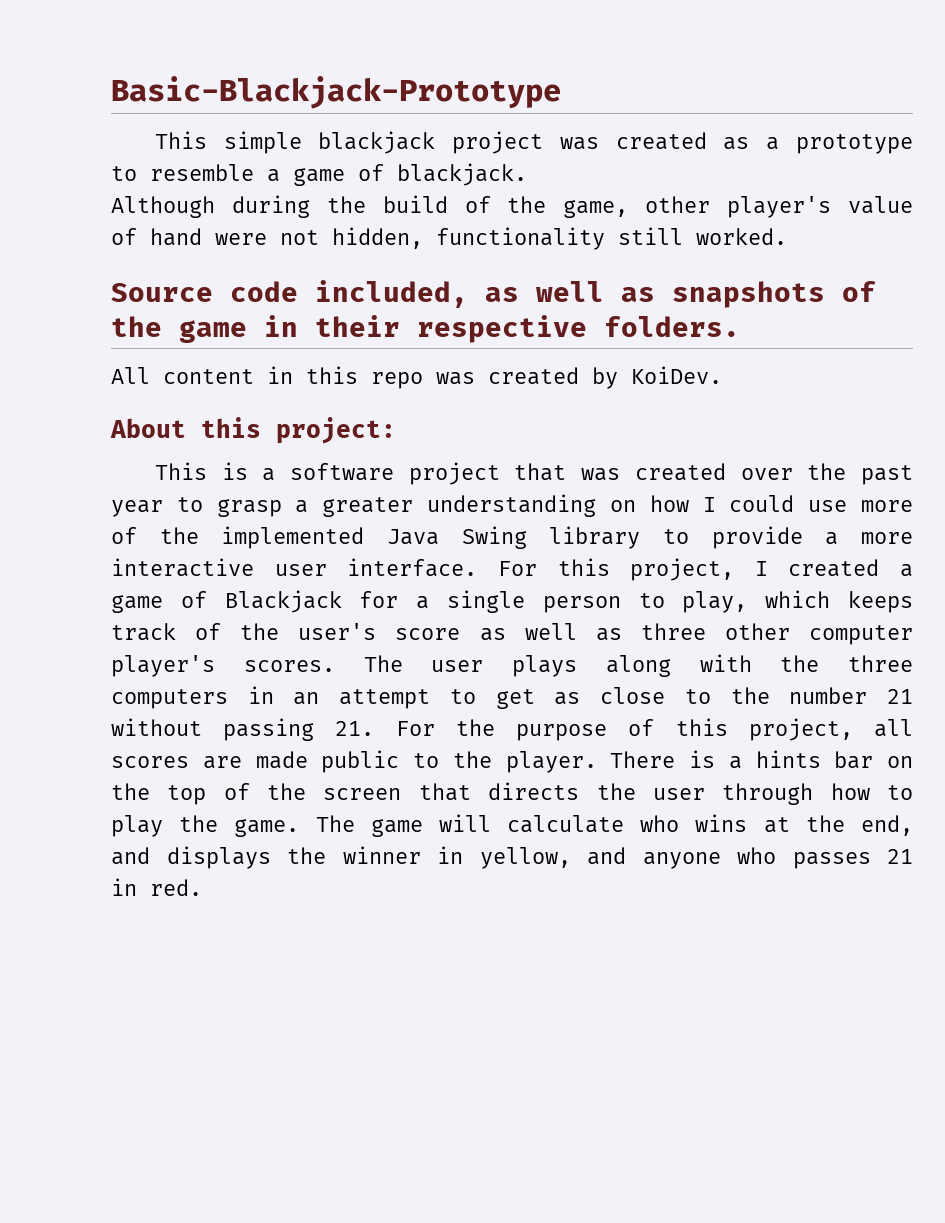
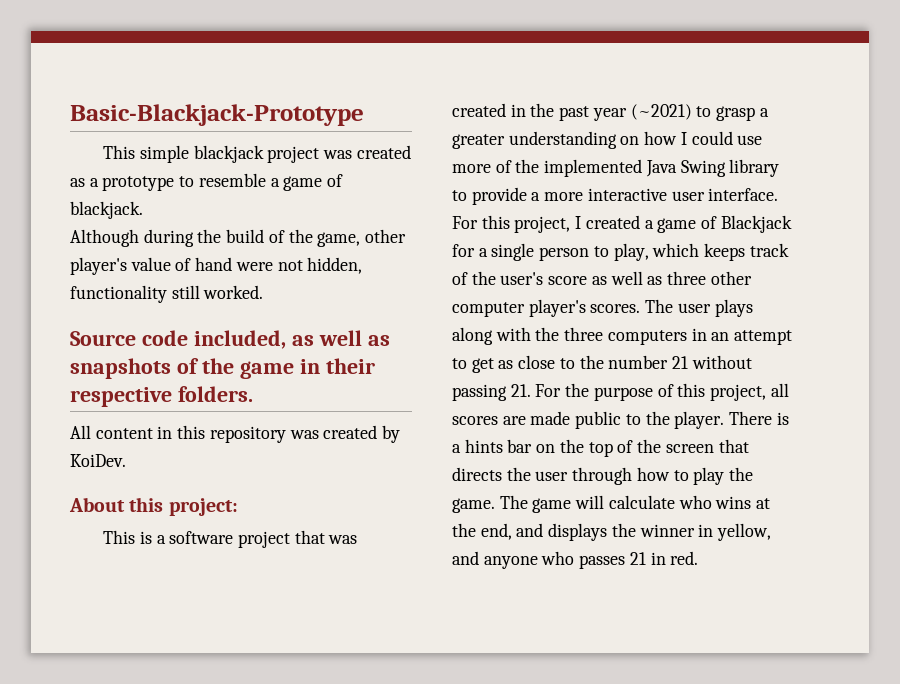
[371,372,423,389] repo -> [209,426,286,443] repository
[740,468,793,480] over -> [510,104,526,117] in
(163, 508) none -> [630,104,692,120] (~2021)

